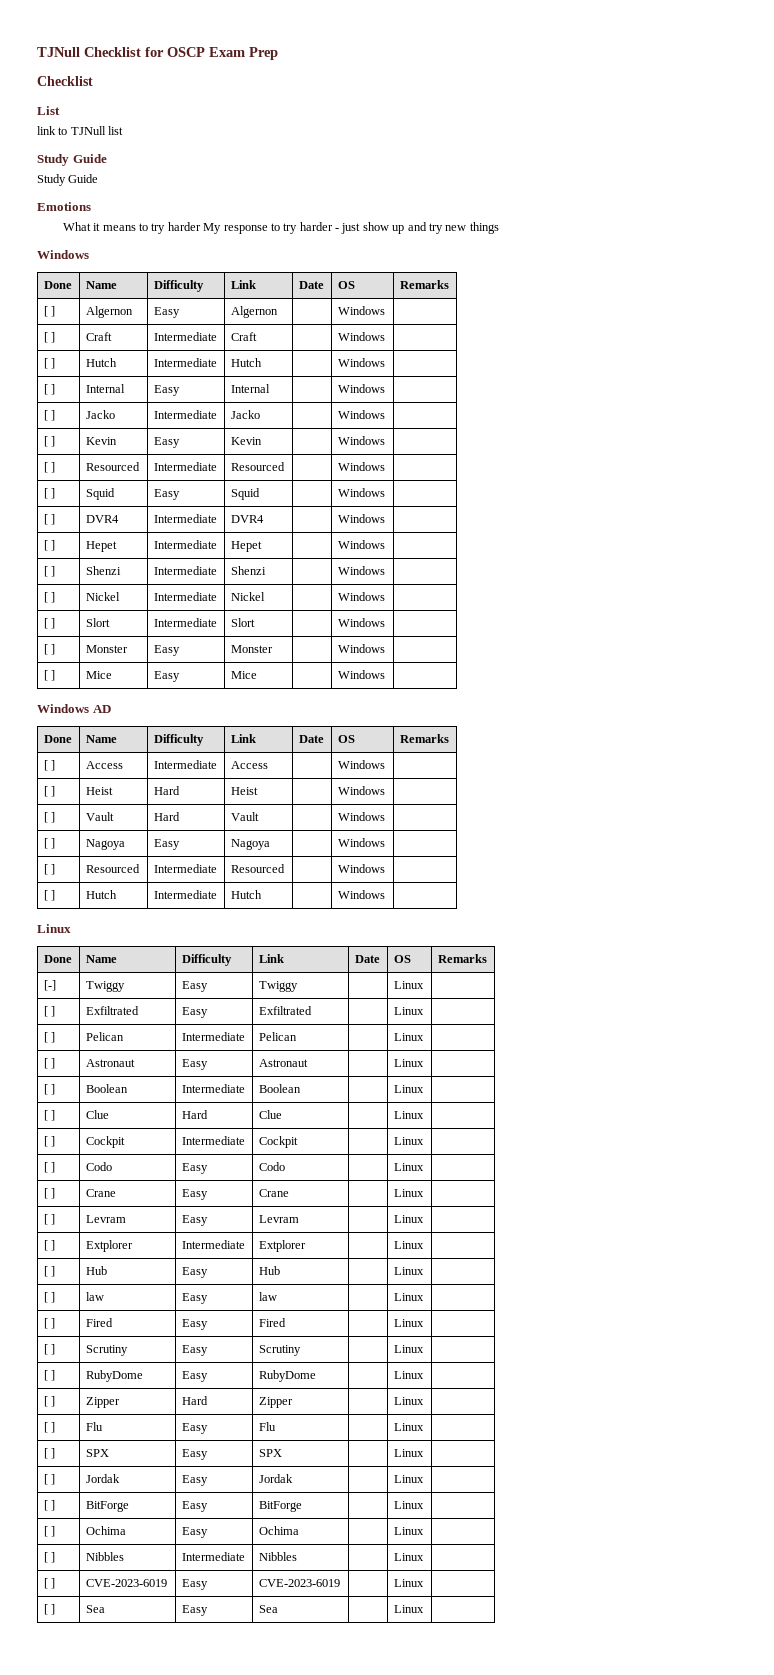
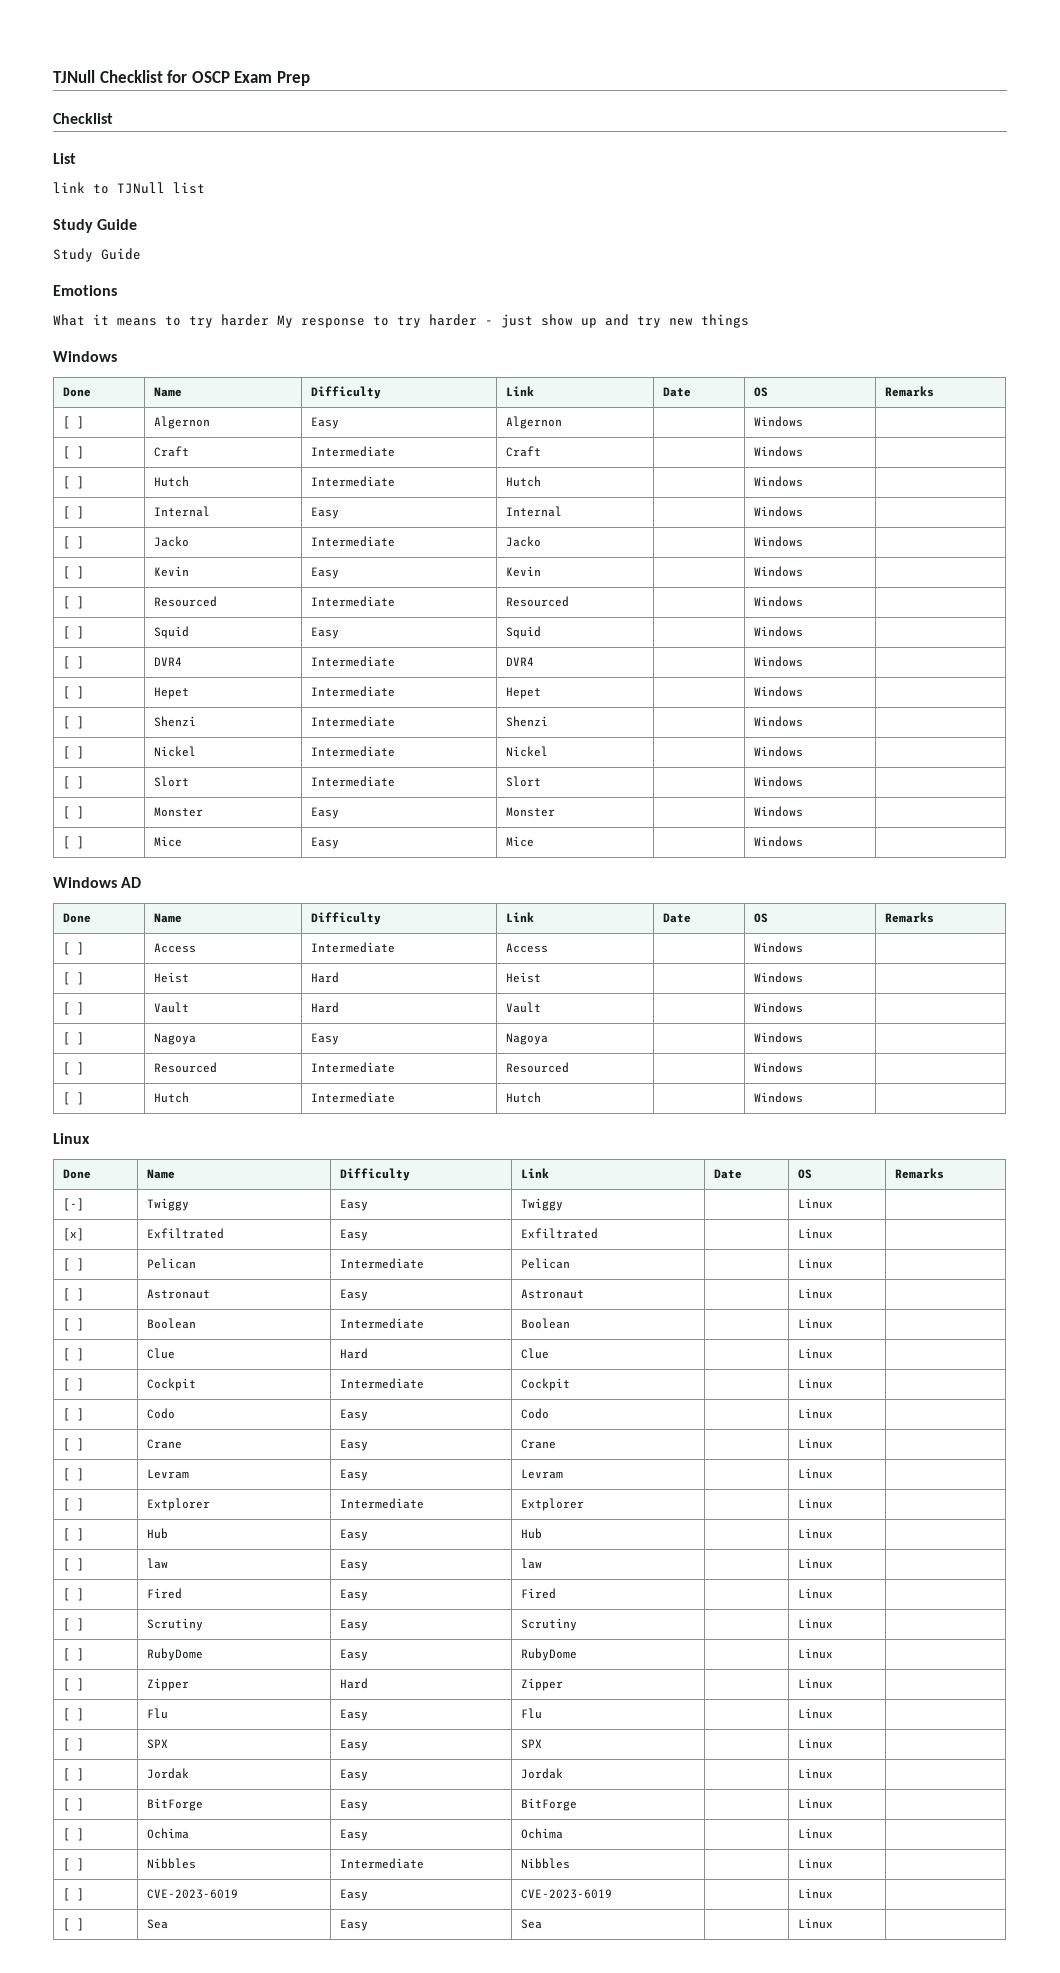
[43,1006,56,1017] [ ] -> [63,1228,85,1241] [x]

